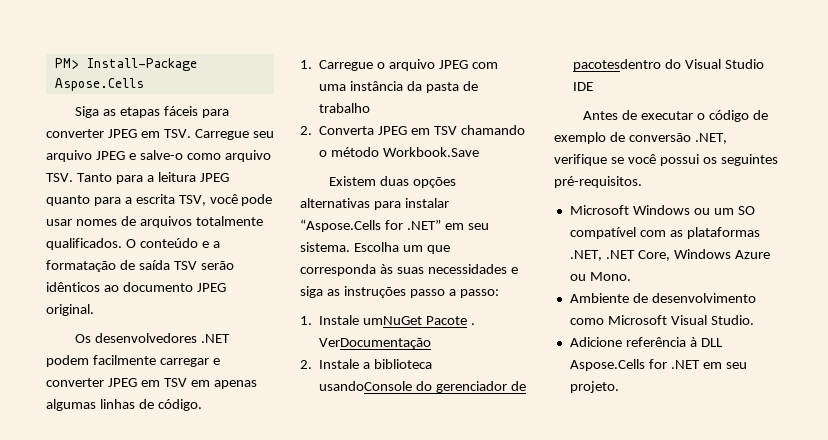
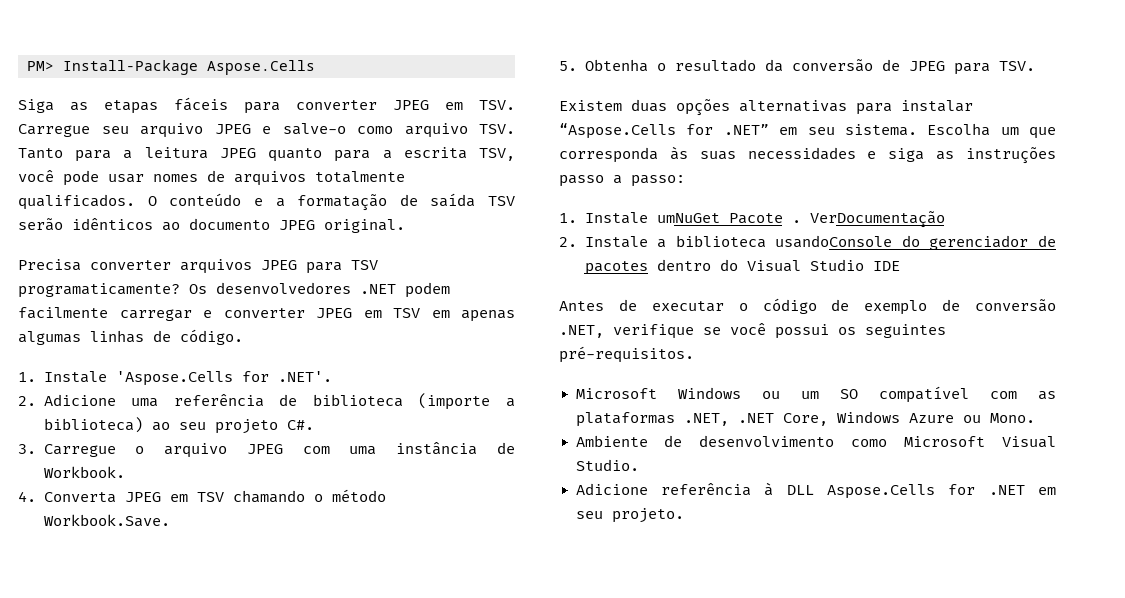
(94, 310) none -> [18,259,378,274] [18,283,180,298] Precisa converter arquivos JPEG para TSV programaticamente?
(312, 64) none -> [43,371,332,386] [18,393,515,410] [43,417,314,434] [18,444,36,454] Instale 'Aspose.Cells for .NET'. // 2. Adicione uma referência de biblioteca (importe a biblioteca) ao seu projeto C#. // 3.
[407,81,478,93] [319,103,371,113] [300,126,312,135] da pasta de trabalho // 2. -> [496,442,515,454] [43,466,125,478] [18,491,36,502] de Workbook. // 4.
[383,147,480,157] Workbook.Save -> [43,514,170,527] [559,59,1035,75] Workbook.Save. // 5. Obtenha o resultado da conversão de JPEG para TSV.
[573,59,662,71] pacotesdentro -> [584,259,711,275] pacotes dentro

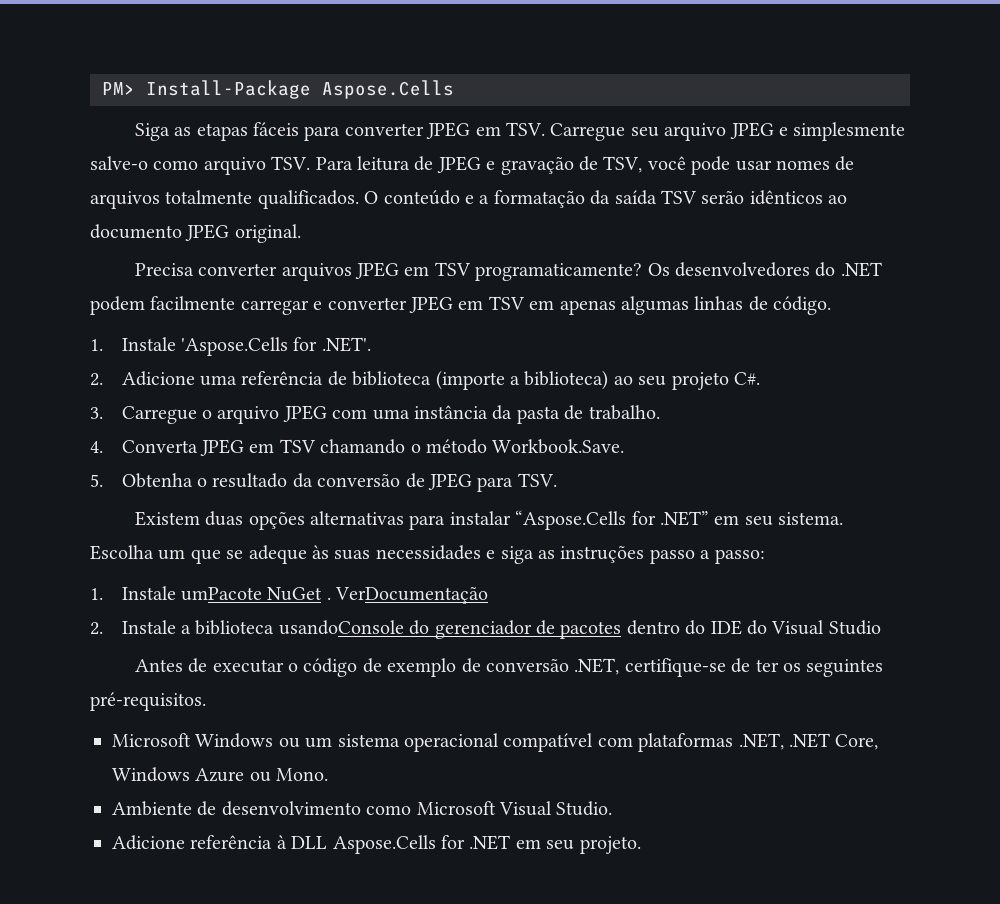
(271, 130) none -> [793,122,906,141] simplesmente
[18,147,467,162] Tanto para a leitura JPEG quanto para a escrita -> [315,156,598,175] Para leitura de JPEG e gravação de
[399,194,418,206] de -> [590,190,611,205] da
[306,262,342,274] para -> [404,266,430,276] em
(351, 288) none -> [815,262,836,277] do
[496,442,515,454] [43,466,125,478] de Workbook. -> [492,405,660,424] da pasta de trabalho.
[559,147,658,163] corresponda -> [226,545,307,564] se adeque
[656,213,783,224] umNuGet Pacote -> [180,587,323,601] umPacote NuGet
(738, 265) none -> [710,620,767,635] IDE do
[872,261,900,271] IDE -> (881, 627) none
[613,323,829,339] verifique se você possui -> [624,658,779,677] certifique-se de ter
[839,389,858,399] SO -> [337,733,499,752] sistema operacional
[1038,391,1056,400] as -> (633, 742) none

